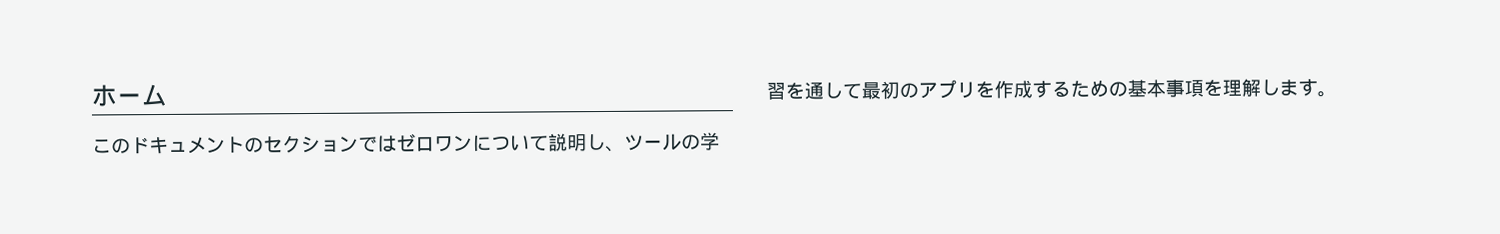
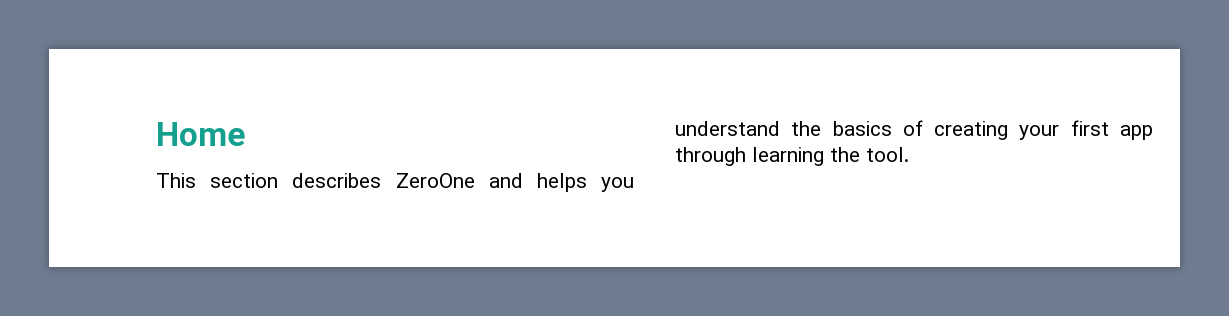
[91,83,167,107] [92,132,720,155] [766,78,1337,100] ホーム // このドキュメントのセクションではゼロワンについて説明し、ツールの学習を通して最初のアプリを作成するための基本事項を理解します。 -> [156,122,245,146] [156,173,634,192] [675,120,1153,140] [675,147,909,166] Home // This section describes ZeroOne and helps you understand the basics of creating your first app through learning the tool.

